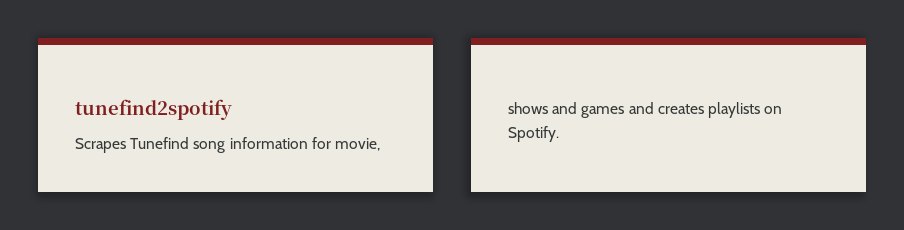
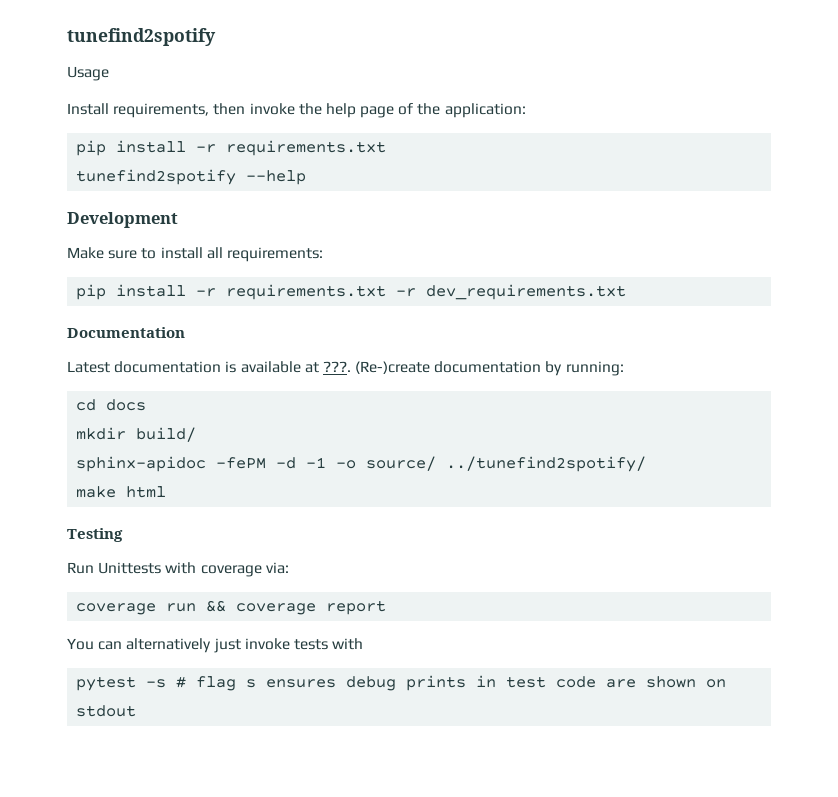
[75,137,380,153] [508,102,783,118] [508,126,559,142] Scrapes Tunefind song information for movie, shows and games and creates playlists on Spotify. -> [67,66,109,81] [67,103,526,118] [76,140,387,156] [76,169,307,185] [67,212,178,228] [67,247,323,262] [76,284,627,300] [67,327,185,338] [67,361,624,376] [76,399,147,411] [76,427,197,442] [76,456,647,472] [76,486,167,498] [67,528,123,542] [67,562,289,577] [76,600,387,615] [67,638,364,653] [76,675,727,691] [76,705,137,717] Usage // Install requirements, then invoke the help page of the application: // pip install -r requirements.txt // tunefind2spotify --help // Development // Make sure to install all requirements: // pip install -r requirements.txt -r dev_requirements.txt // Documentation // Latest documentation is available at ???. (Re-)create documentation by running: // cd docs // mkdir build/ // sphinx-apidoc -fePM -d -1 -o source/ ../tunefind2spotify/ // make html // Testing // Run Unittests with coverage via: // coverage run && coverage report // You can alternatively just invoke tests with // pytest -s # flag s ensures debug prints in test code are shown on stdout

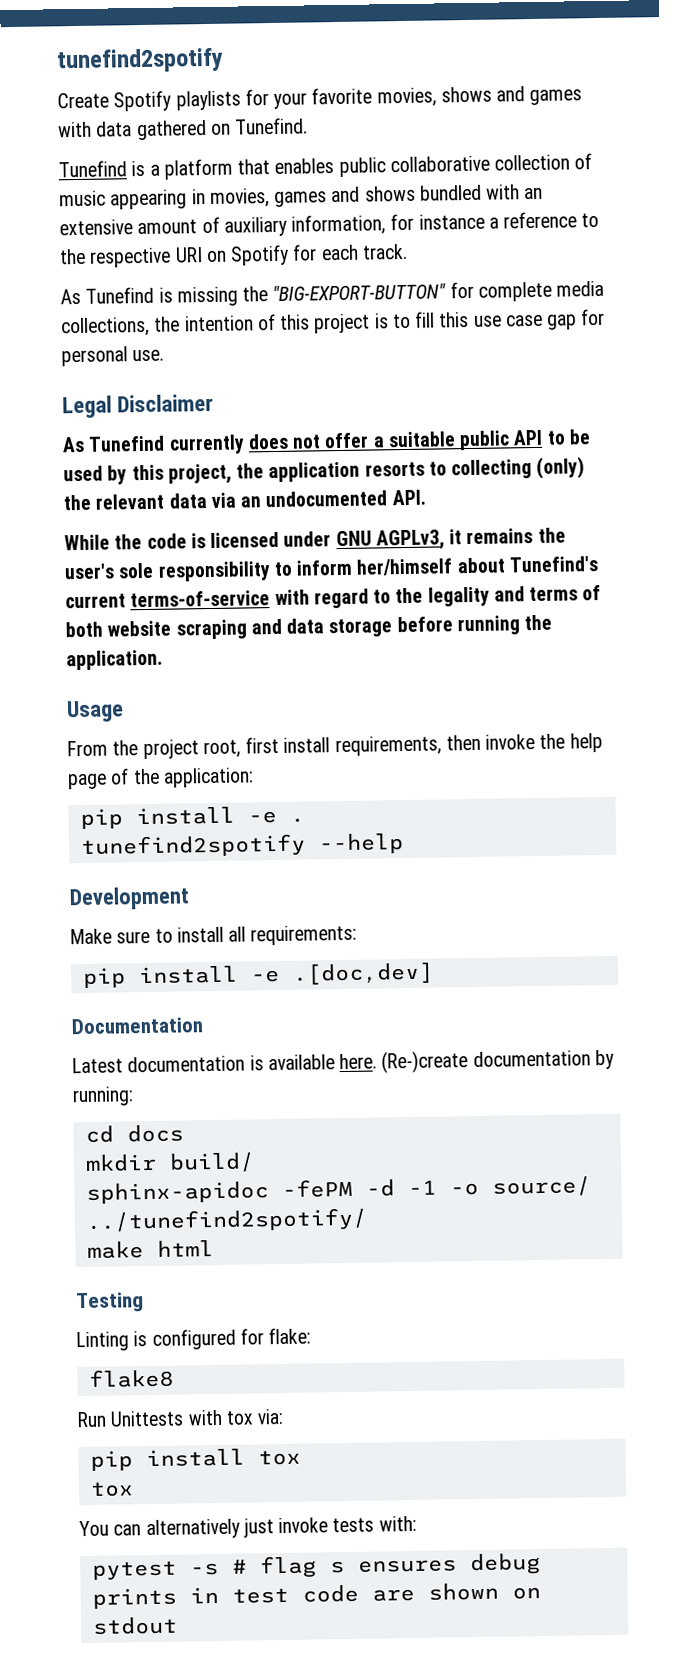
[67,66,109,81] [67,103,109,115] Usage // Install -> [57,86,583,112] [58,117,309,141] [58,153,593,180] [59,184,544,210] [59,211,600,237] [59,243,408,268] [60,280,605,307] [61,308,606,338] [61,346,165,367] [62,393,215,419] [62,429,591,455] [63,456,586,485] [63,489,426,511] [64,527,566,551] [64,556,598,582] [65,584,602,609] [65,614,553,640] [66,649,163,671] [66,700,124,723] [67,736,331,760] Create Spotify playlists for your favorite movies, shows and games with data gathered on Tunefind. // Tunefind is a platform that enables public collaborative collection of music appearing in movies, games and shows bundled with an extensive amount of auxiliary information, for instance a reference to the respective URI on Spotify for each track. // As Tunefind is missing the "BIG-EXPORT-BUTTON" for complete media collections, the intention of this project is to fill this use case gap for personal use. // Legal Disclaimer // As Tunefind currently does not offer a suitable public API to be used by this project, the application resorts to collecting (only) the relevant data via an undocumented API. // While the code is licensed under GNU AGPLv3, it remains the user's sole responsibility to inform her/himself about Tunefind's current terms-of-service with regard to the legality and terms of both website scraping and data storage before running the application. // Usage // From the project root, first install
[196,140,387,156] -r requirements.txt -> [247,811,305,824] -e .
[196,284,627,300] -r requirements.txt -r dev_requirements.txt -> [250,961,434,986] -e .[doc,dev]
[304,361,351,373] at ???. -> [339,1053,378,1070] here.
(123, 535) none -> [76,1327,312,1352] [88,1368,174,1388] // Linting is configured for flake: // flake8
[200,565,262,577] coverage -> [225,1410,254,1425] tox
[76,600,387,615] coverage run && coverage report -> [89,1448,301,1471] [89,1481,134,1497] pip install tox // tox
[332,638,364,650] with -> [378,1515,417,1532] with:

